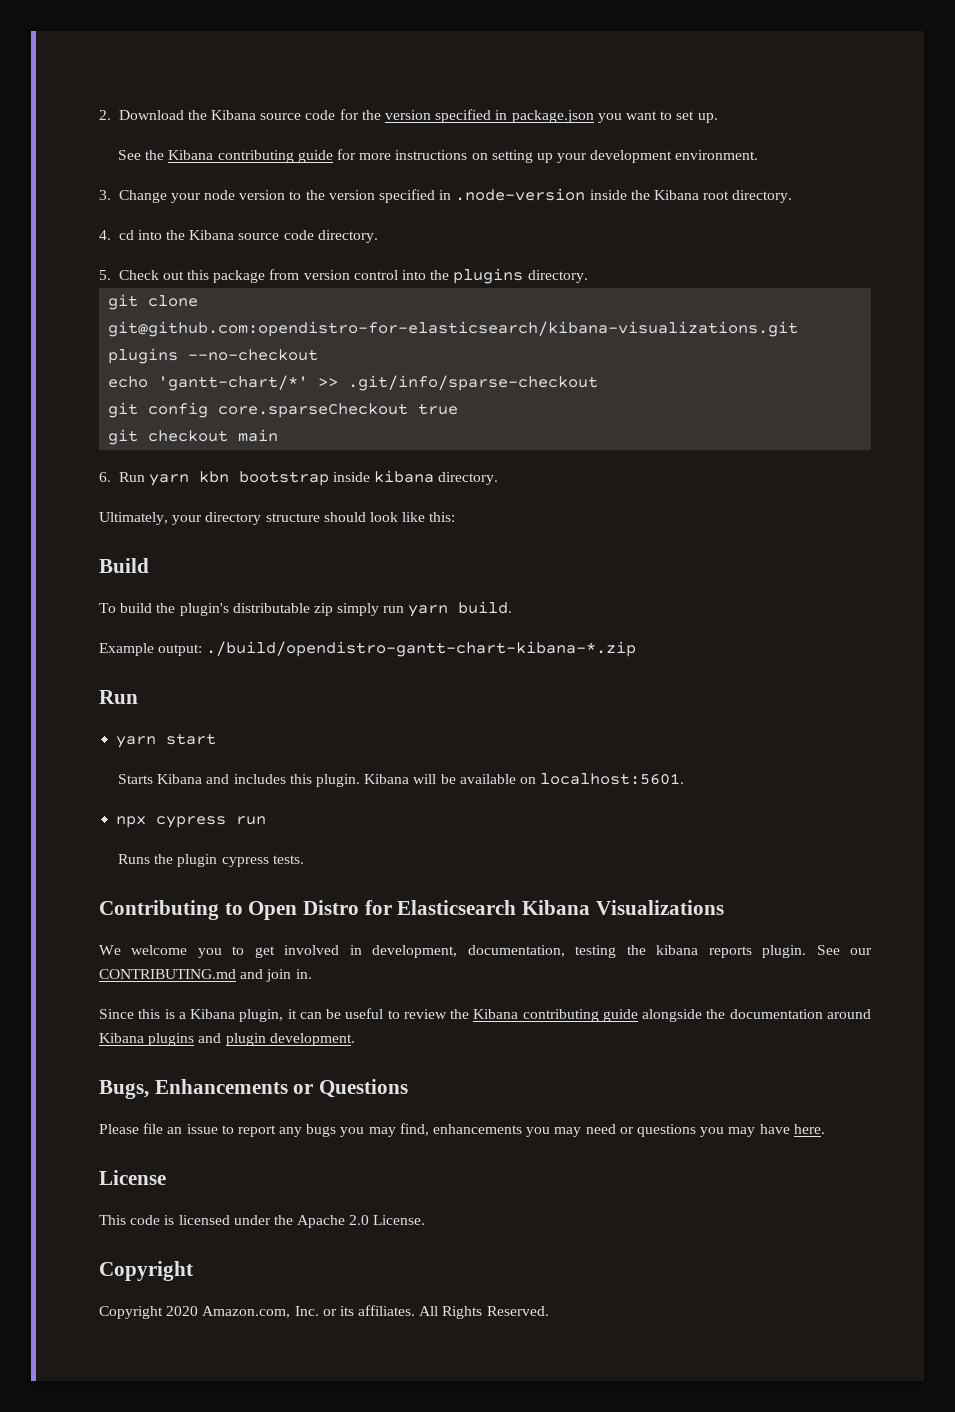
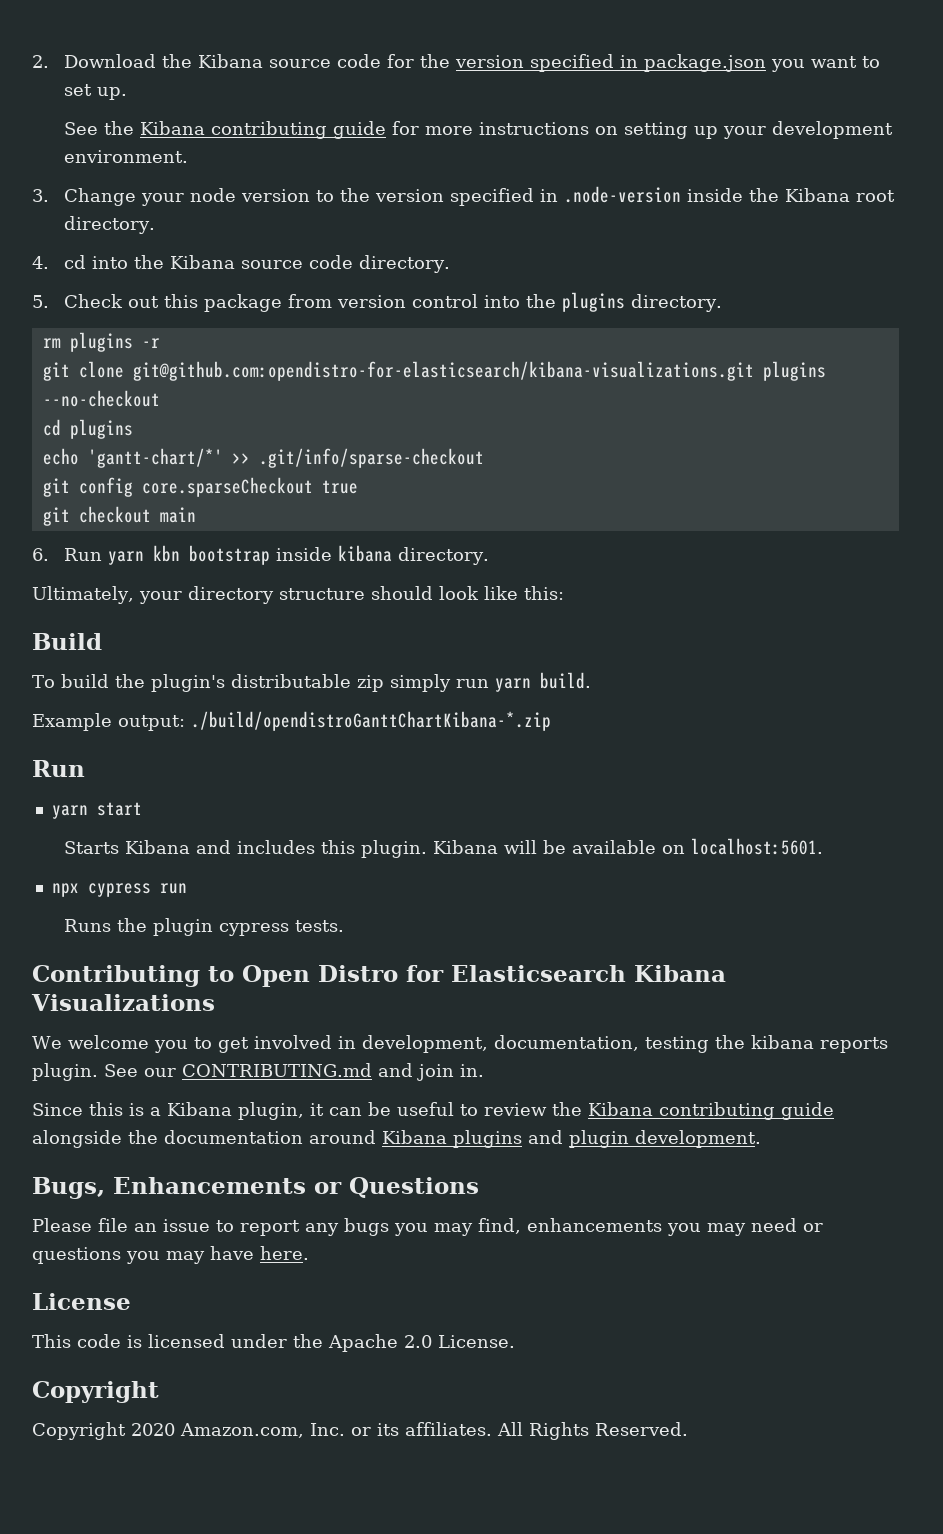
(588, 276) none -> [42,332,160,352] // rm plugins -r
(319, 355) none -> [42,419,133,439] // cd plugins
[206,641,637,657] ./build/opendistro-gantt-chart-kibana-*.zip -> [191,711,551,731] ./build/opendistroGanttChartKibana-*.zip

